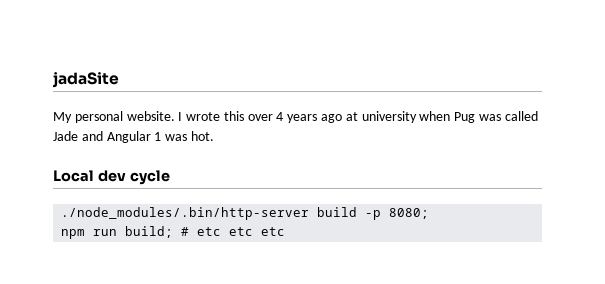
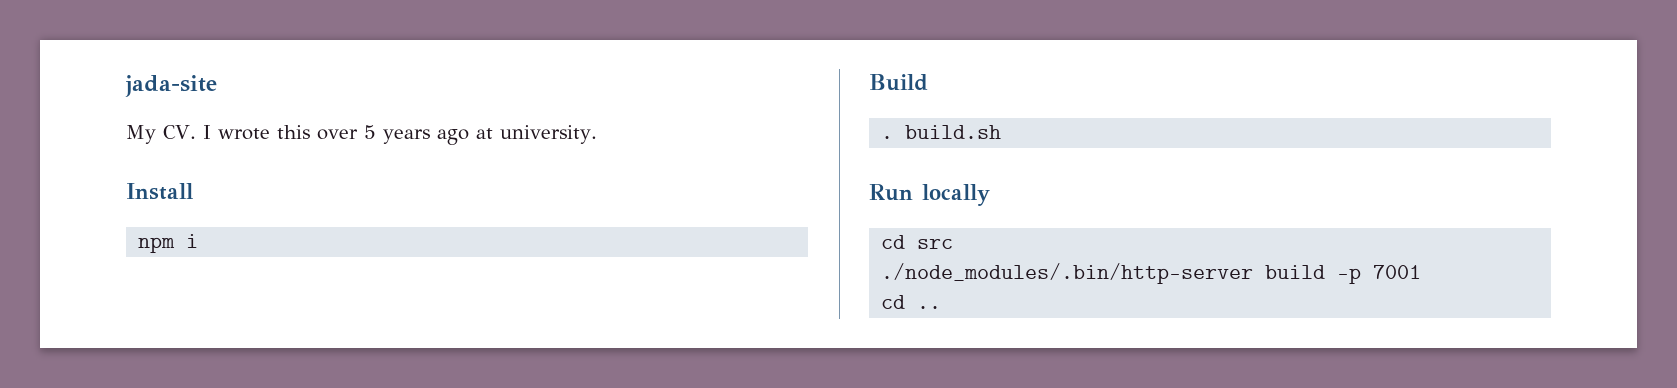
[53,72,119,88] jadaSite -> [125,75,217,97] jada-site
[74,111,175,123] personal website. -> [163,125,196,139] CV.
[276,112,284,121] 4 -> [363,125,376,139] 5
[361,111,538,123] [53,131,214,143] [53,170,170,185] [61,207,430,220] [61,226,286,239] university when Pug was called Jade and Angular 1 was hot. // Local dev cycle // ./node_modules/.bin/http-server build -p 8080; // npm run build; # etc etc etc -> [499,125,597,144] [126,183,193,200] [138,234,199,253] [869,74,928,91] [881,125,1002,139] [869,184,990,206] [881,235,954,249] [881,263,1422,284] [881,295,942,309] university. // Install // npm i // Build // . build.sh // Run locally // cd src // ./node_modules/.bin/http-server build -p 7001 // cd ..

